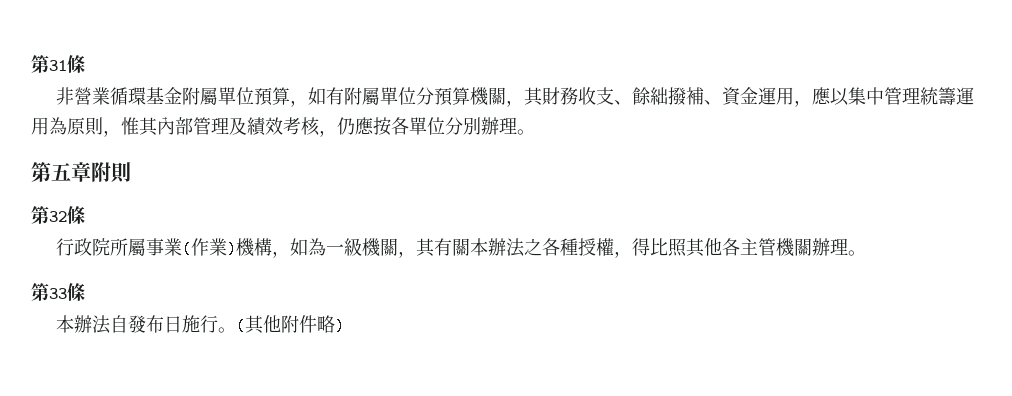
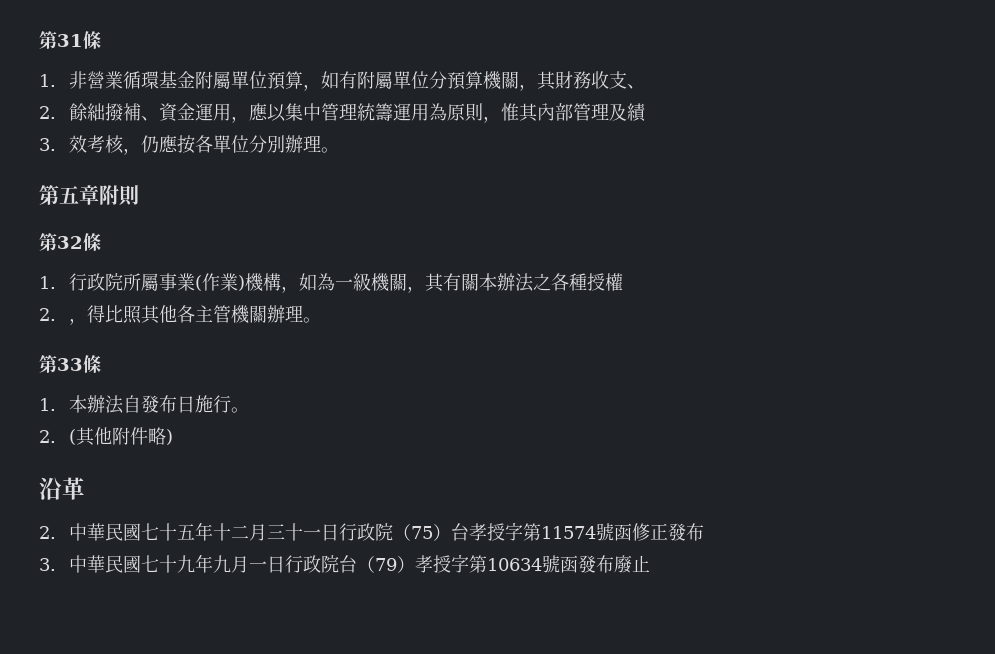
(85, 64) none -> [39,74,56,87] 1.
(632, 102) none -> [39,106,56,119] // 2.
(267, 126) none -> [39,138,56,151] // 3.
(85, 215) none -> [39,276,56,289] 1.
(614, 247) none -> [39,308,56,321] // 2.
(85, 292) none -> [39,398,56,411] 1.
(236, 330) none -> [39,430,56,443] // 2.
(345, 326) none -> [39,477,85,500] [39,522,705,541] [39,554,651,573] // 沿革 // 2.中華民國七十五年十二月三十一日行政院（75）台孝授字第11574號函修正發布 // 3.中華民國七十九年九月一日行政院台（79）孝授字第10634號函發布廢止

